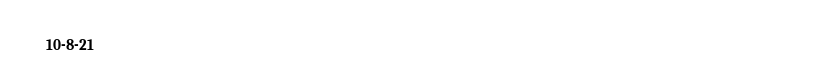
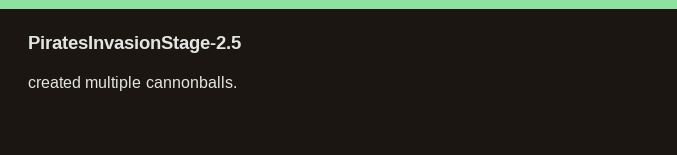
[46,39,94,50] 10-8-21 -> [28,36,241,53] [28,76,237,91] PiratesInvasionStage-2.5 // created multiple cannonballs.

